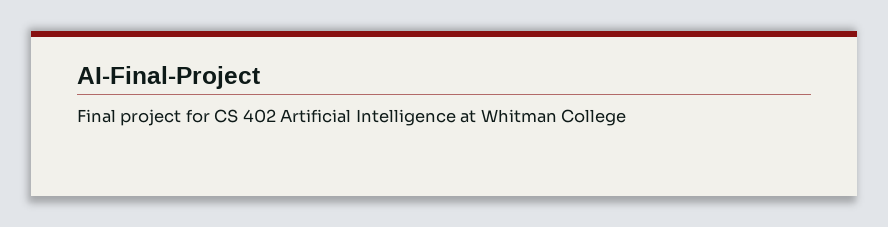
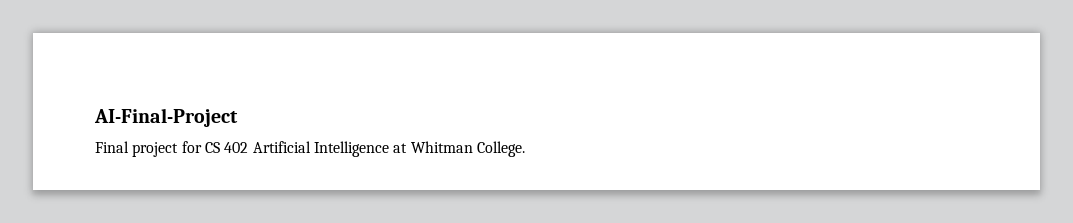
[561,109,627,126] College -> [476,141,525,157] College.

